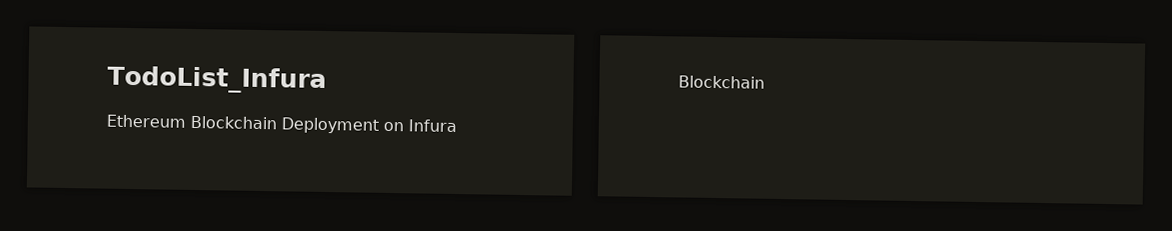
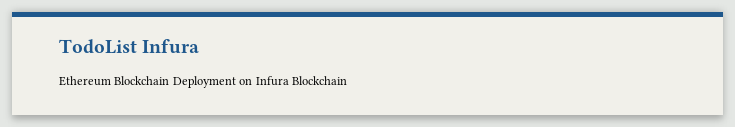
[107,65,327,95] TodoList_Infura -> [59,39,200,54] TodoList Infura

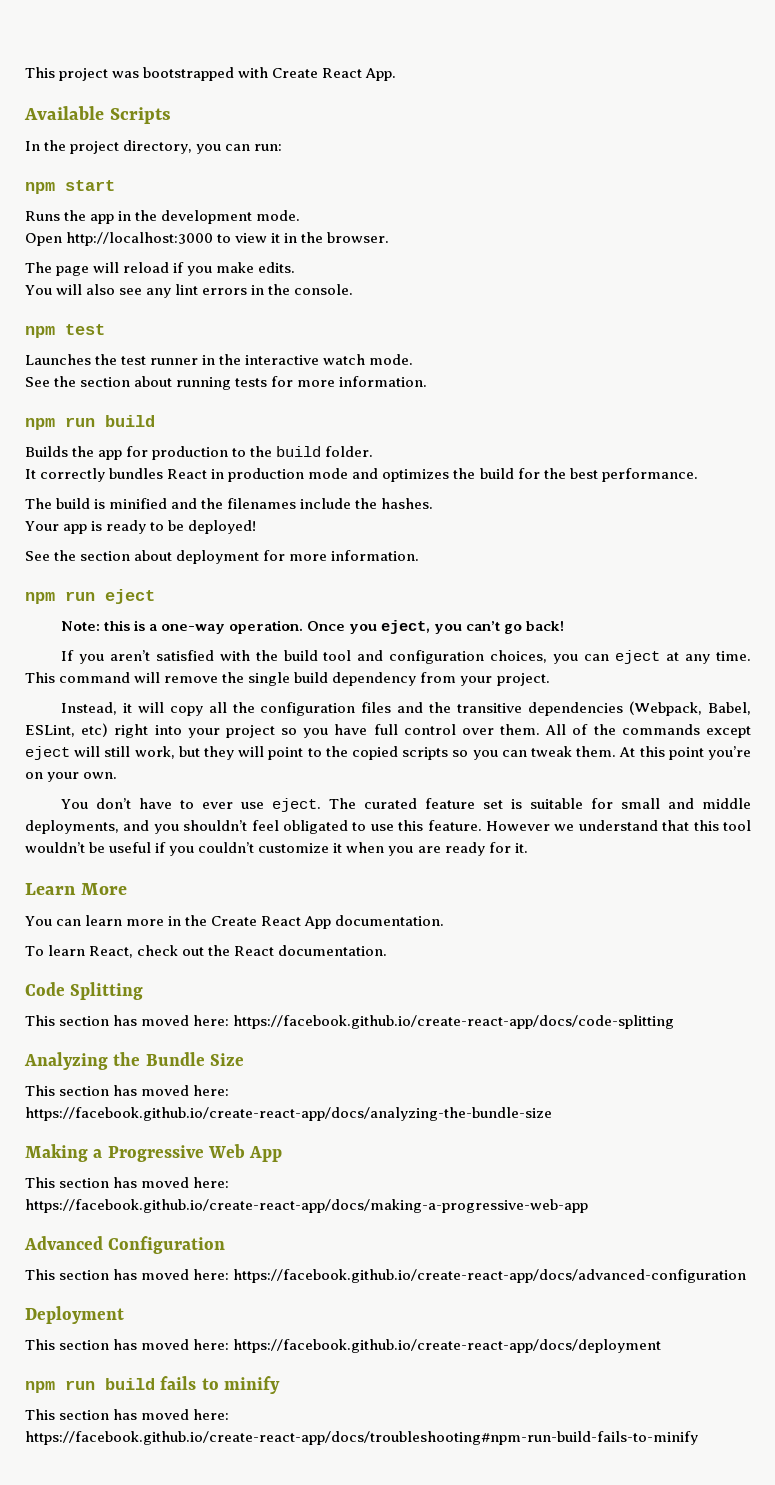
[59,39,200,54] [59,76,347,88] TodoList Infura // Ethereum Blockchain Deployment on Infura Blockchain -> [25,67,397,81] [24,106,171,124] [25,140,283,154] [25,180,115,194] [25,210,301,224] [25,232,390,246] [25,262,296,276] [25,284,354,298] [25,324,105,338] [25,354,414,365] [25,376,428,390] [25,415,155,430] [25,446,374,460] [25,468,698,482] [25,498,434,509] [25,520,257,534] [25,550,420,564] [25,589,155,604] [60,620,565,634] [60,650,752,664] [25,672,550,686] [60,701,751,716] [25,723,751,738] [25,746,752,760] [25,772,118,782] [60,798,752,812] [25,820,751,834] [25,842,528,856] [25,883,127,895] [25,915,445,929] [25,945,388,958] [25,982,144,1000] [25,1015,675,1029] [24,1052,244,1070] [25,1085,230,1096] [25,1107,552,1121] [25,1144,283,1162] [25,1177,230,1188] [25,1199,588,1213] [24,1236,226,1254] [25,1269,747,1283] [25,1306,124,1324] [25,1339,662,1353] [25,1376,280,1394] [25,1409,230,1420] [25,1431,698,1445] This project was bootstrapped with Create React App. // Available Scripts // In the project directory, you can run: // npm start // Runs the app in the development mode. // Open http://localhost:3000 to view it in the browser. // The page will reload if you make edits. // You will also see any lint errors in the console. // npm test // Launches the test runner in the interactive watch mode. // See the section about running tests for more information. // npm run build // Builds the app for production to the build folder. // It correctly bundles React in production mode and optimizes the build for the best performance. // The build is minified and the filenames include the hashes. // Your app is ready to be deployed! // See the section about deployment for more information. // npm run eject // Note: this is a one-way operation. Once you eject, you can’t go back! // If you aren’t satisfied with the build tool and configuration choices, you can eject at any time. This command will remove the single build dependency from your project. // Instead, it will copy all the configuration files and the transitive dependencies (Webpack, Babel, ESLint, etc) right into your project so you have full control over them. All of the commands except eject will still work, but they will point to the copied scripts so you can tweak them. At this point you’re on your own. // You don’t have to ever use eject. The curated feature set is suitable for small and middle deployments, and you shouldn’t feel obligated to use this feature. However we understand that this tool wouldn’t be useful if you couldn’t customize it when you are ready for it. // Learn More // You can learn more in the Create React App documentation. // To learn React, check out the React documentation. // Code Splitting // This section has moved here: https://facebook.github.io/create-react-app/docs/code-splitting // Analyzing the Bundle Size // This section has moved here: https://facebook.github.io/create-react-app/docs/analyzing-the-bundle-size // Making a Progressive Web App // This section has moved here: https://facebook.github.io/create-react-app/docs/making-a-progressive-web-app // Advanced Configuration // This section has moved here: https://facebook.github.io/create-react-app/docs/advanced-configuration // Deployment // This section has moved here: https://facebook.github.io/create-react-app/docs/deployment // npm run build fails to minify // This section has moved here: https://facebook.github.io/create-react-app/docs/troubleshooting#npm-run-build-fails-to-minify

